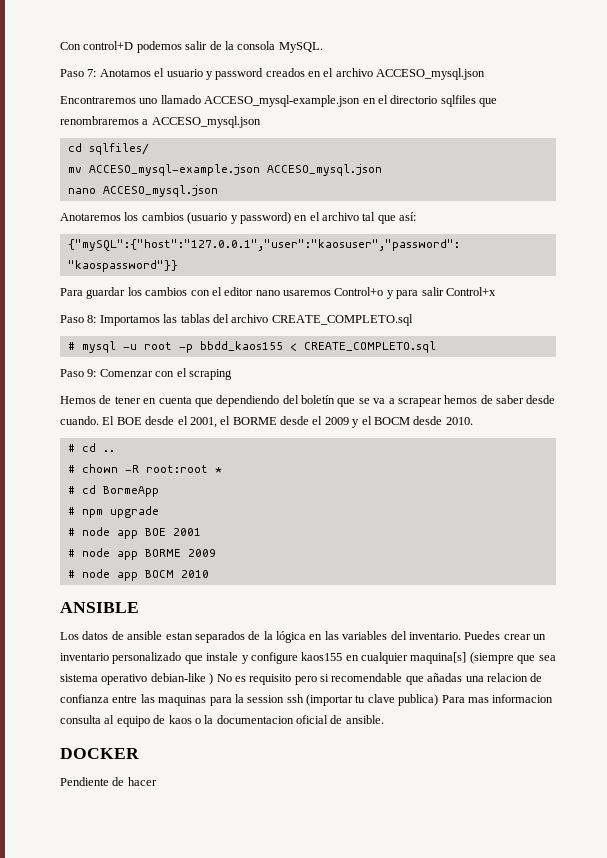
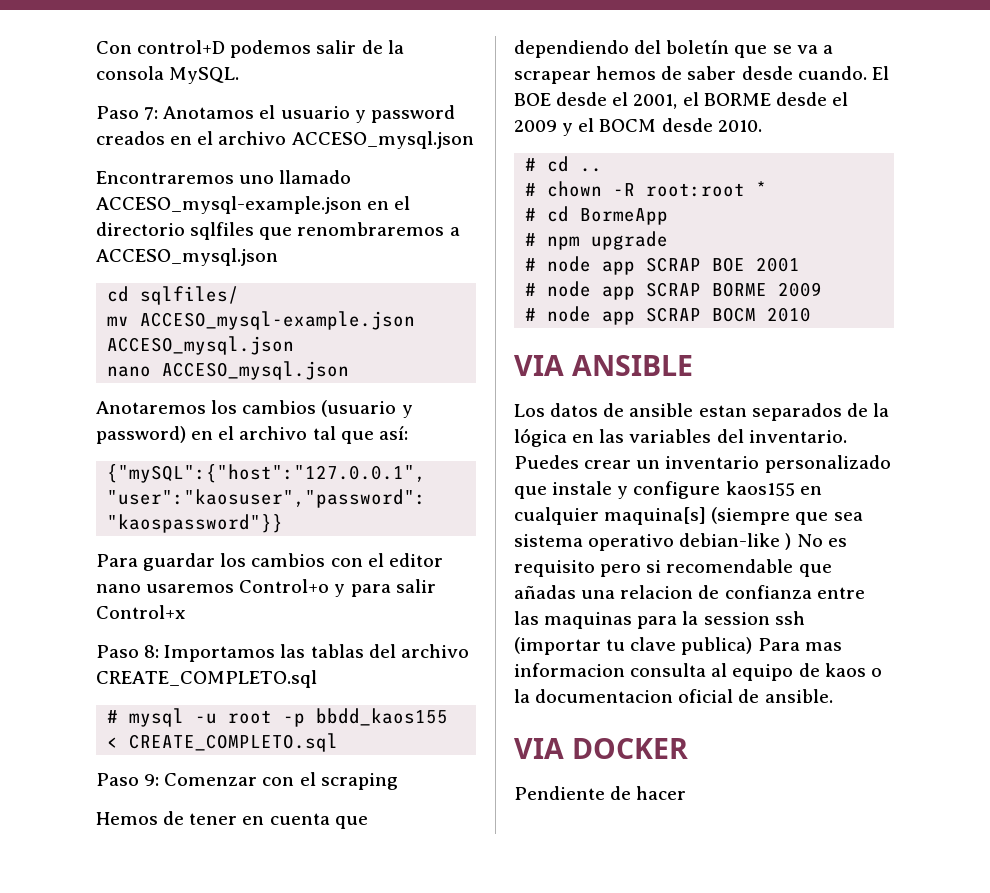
(138, 534) none -> [646,257,702,272] SCRAP
(138, 555) none -> [646,282,702,297] SCRAP
(138, 576) none -> [646,307,702,322] SCRAP
(209, 574) none -> [514,355,564,376] VIA
(384, 719) none -> [514,738,564,759] VIA

